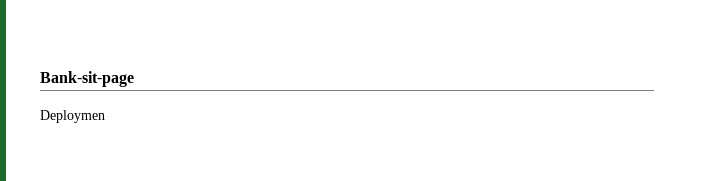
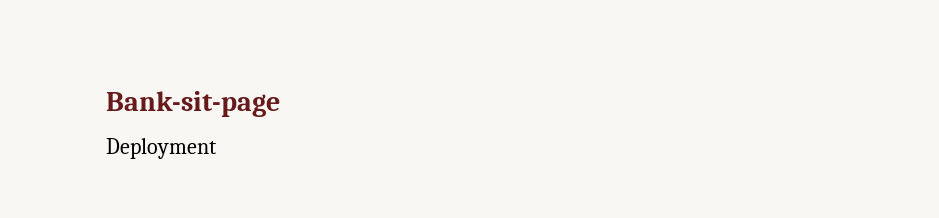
[40,110,105,123] Deploymen -> [106,138,217,159] Deployment

